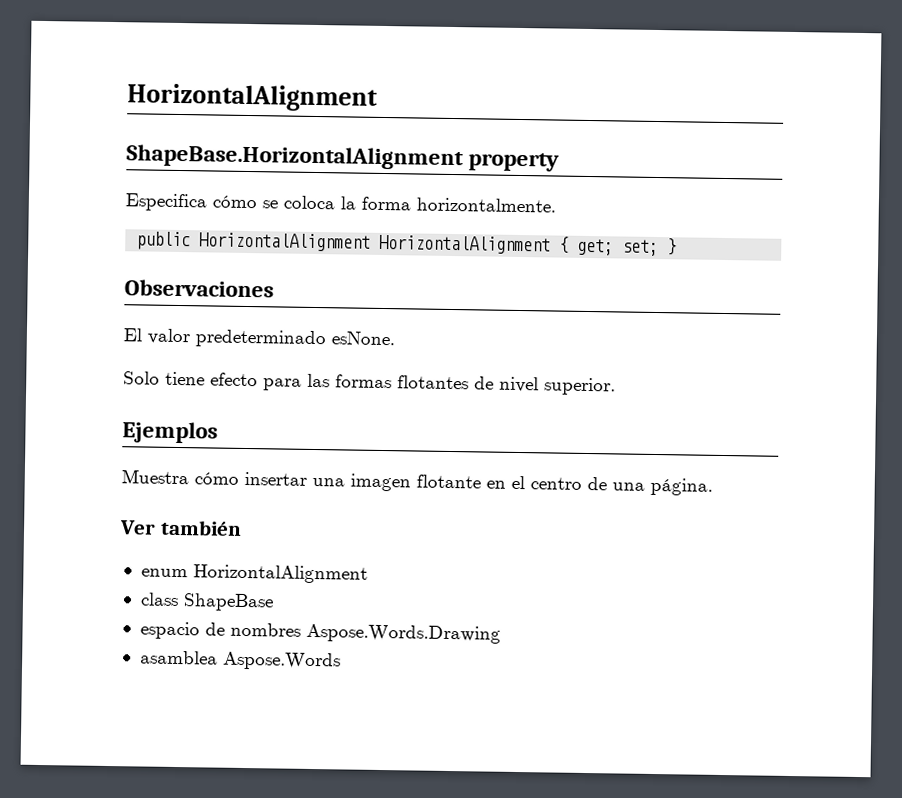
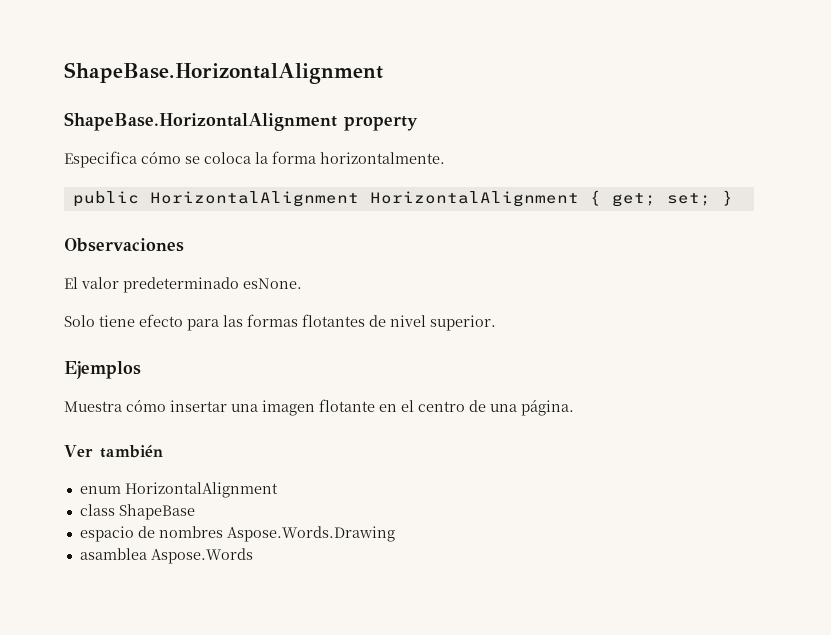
[127,83,378,112] HorizontalAlignment -> [64,62,383,84] ShapeBase.HorizontalAlignment

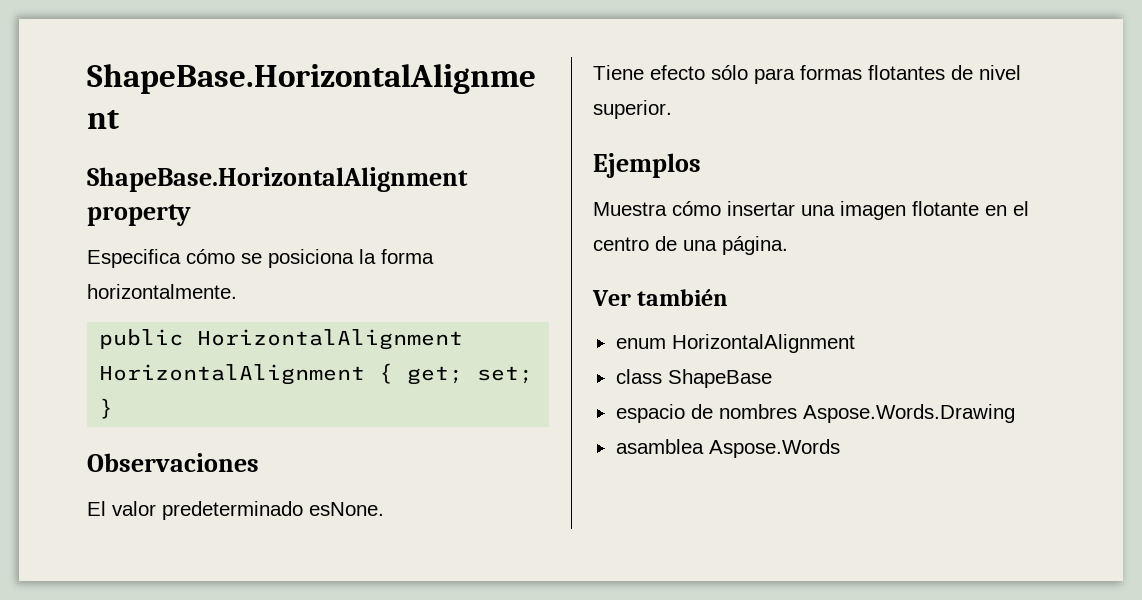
[204,152,251,164] coloca -> [268,249,354,268] posiciona
[64,314,243,331] Solo tiene efecto para las -> [593,65,795,84] Tiene efecto sólo para

